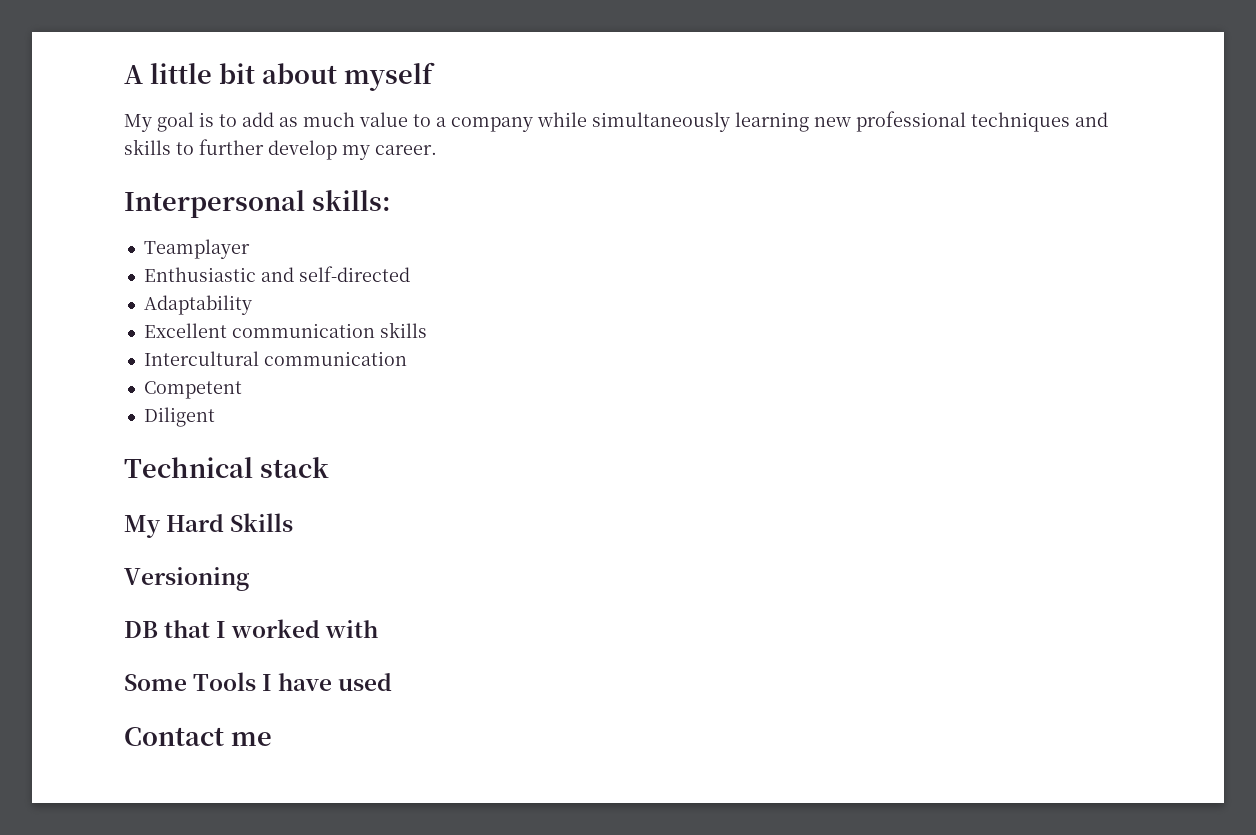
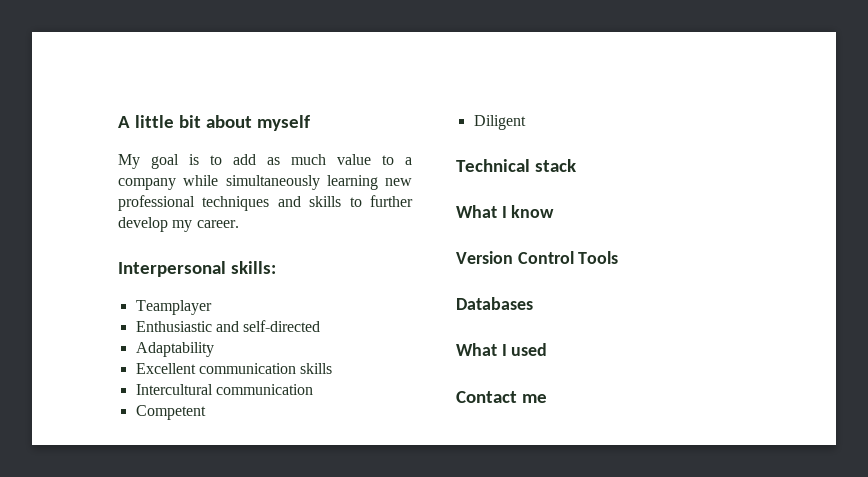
[124,513,294,538] [124,567,249,591] [124,619,379,638] [124,672,333,691] My Hard Skills // Versioning // DB that I worked with // Some Tools I have -> [456,205,555,218] [456,251,619,264] [456,297,533,310] [456,343,507,356] What I know // Version Control Tools // Databases // What I

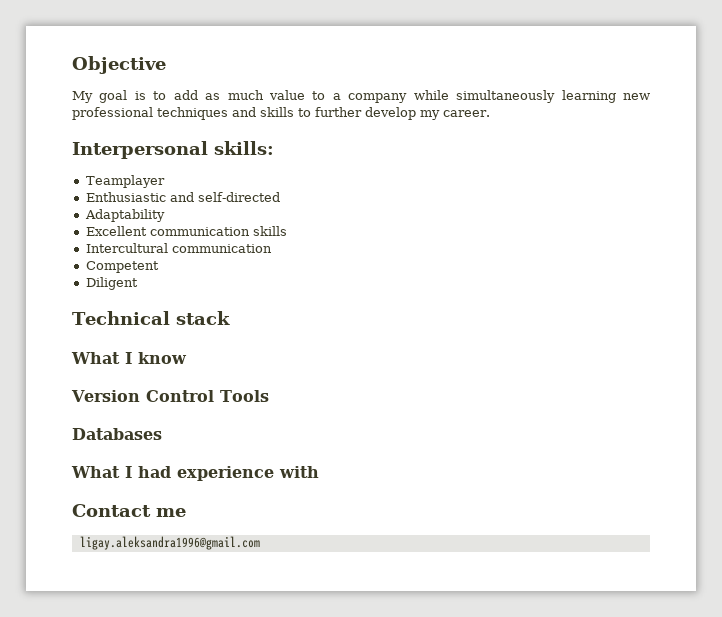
[118,115,310,131] A little bit about myself -> [72,56,166,74] Objective
[511,343,548,356] used -> [138,466,319,481] had experience with
(547, 398) none -> [79,536,260,550] // ligay.aleksandra1996@gmail.com

